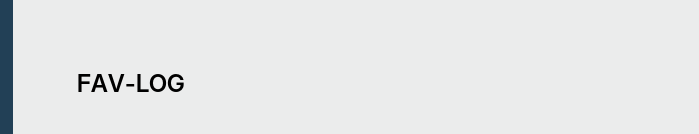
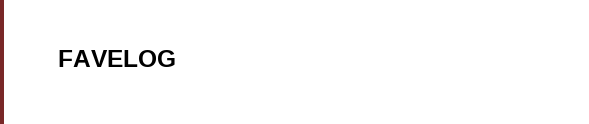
[77,74,185,92] FAV-LOG -> [58,50,176,67] FAVELOG

